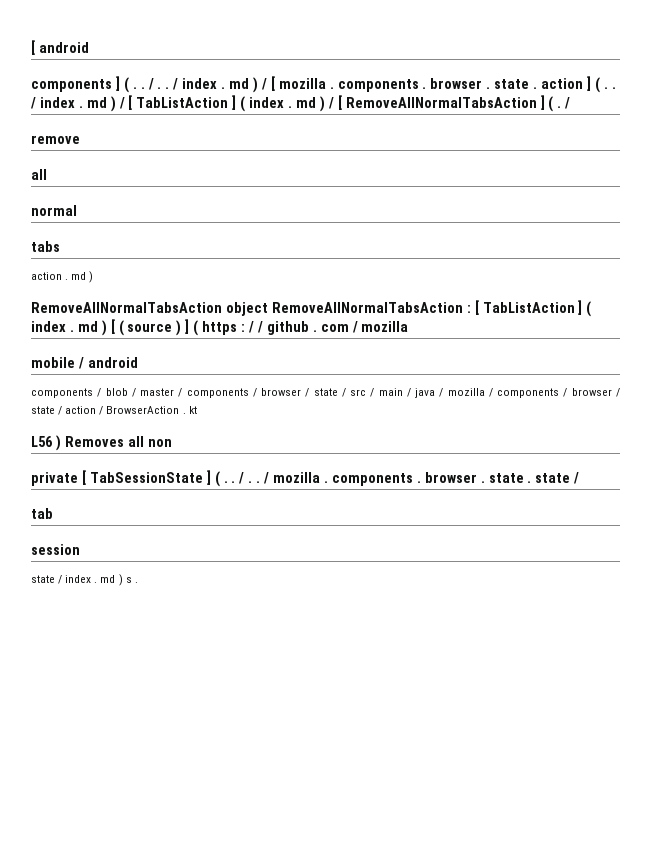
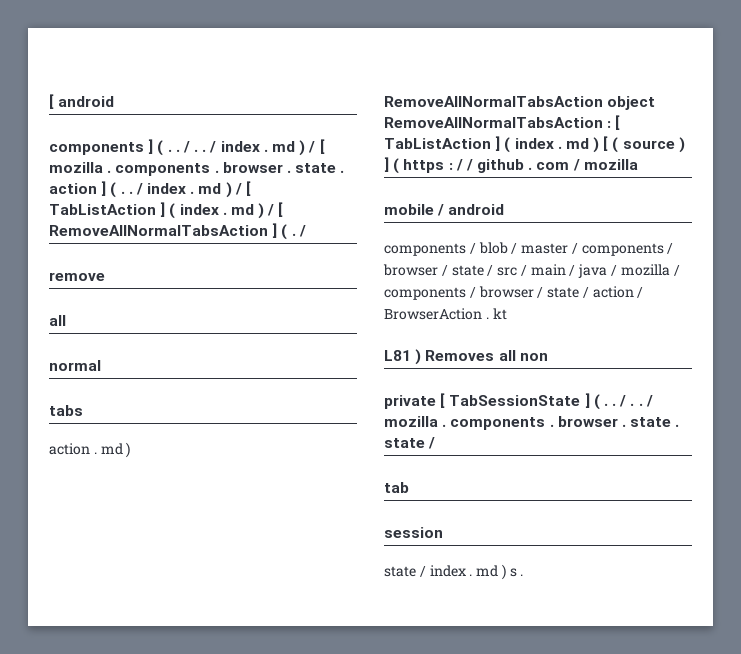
[31,436,53,447] L56 -> [384,350,411,361] L81

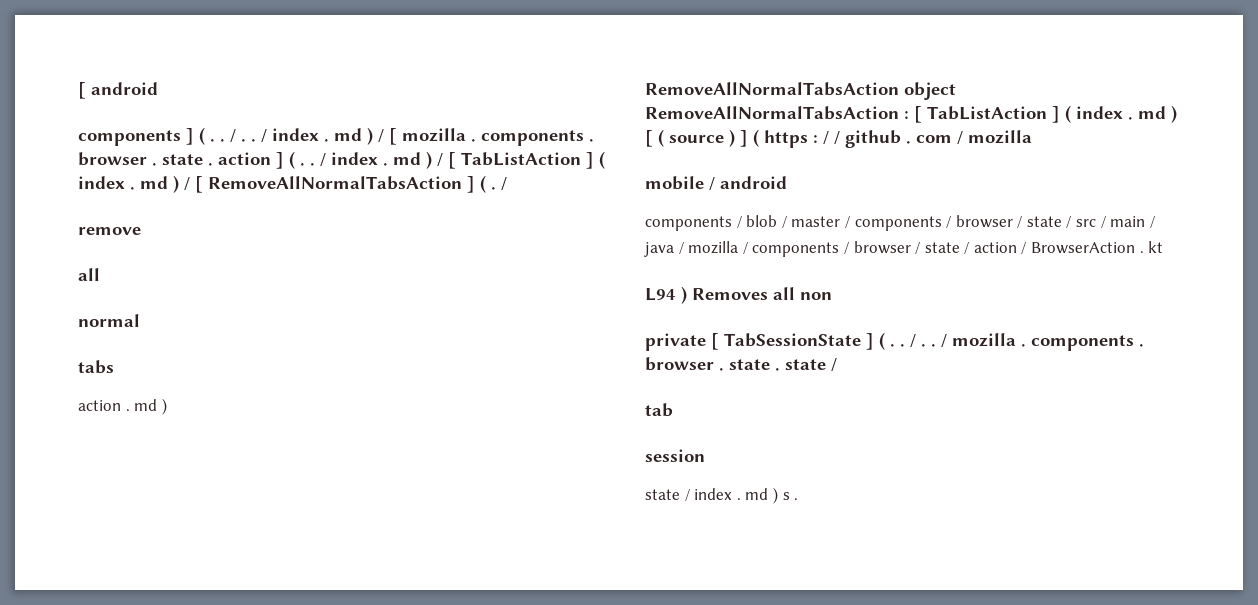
[384,350,411,361] L81 -> [645,288,676,301] L94

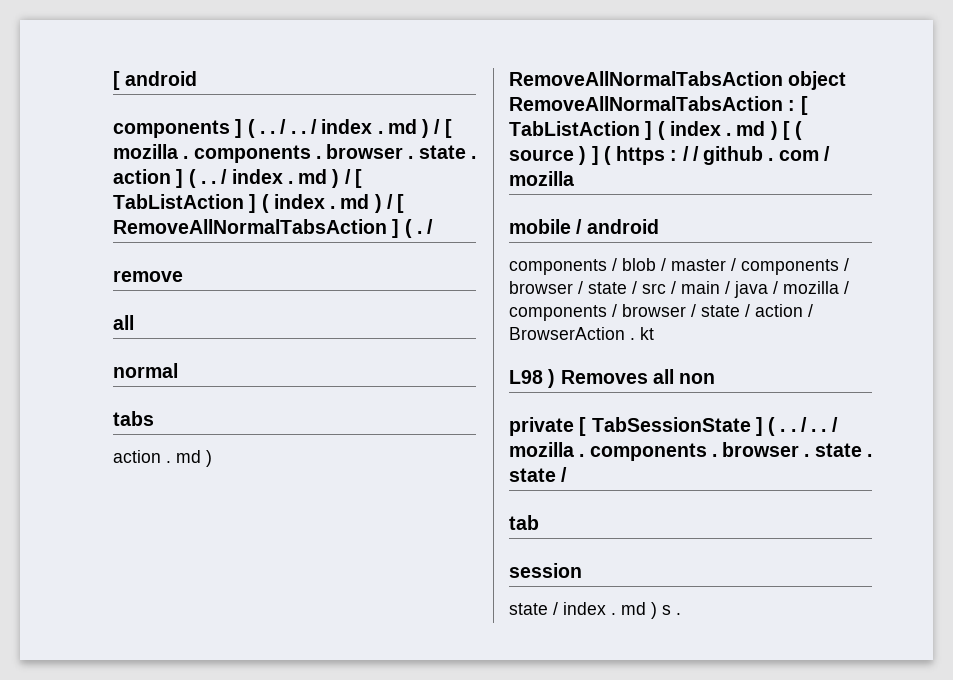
[645,288,676,301] L94 -> [509,370,543,384] L98

